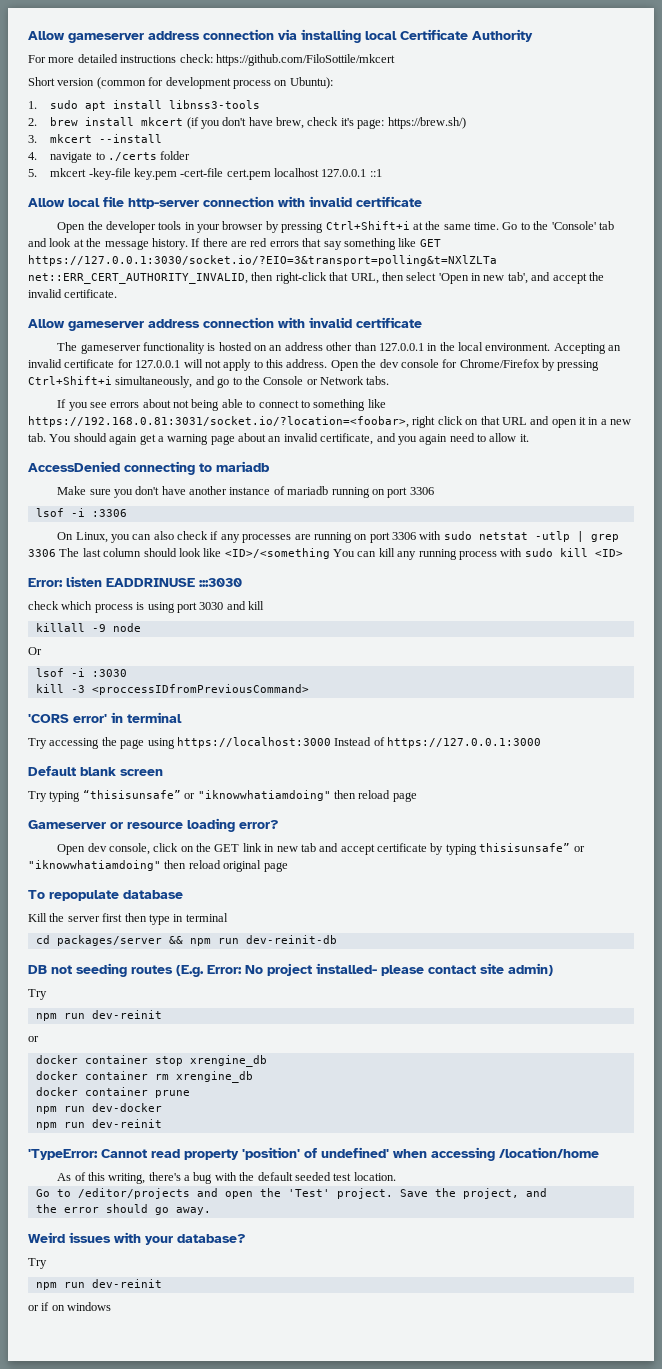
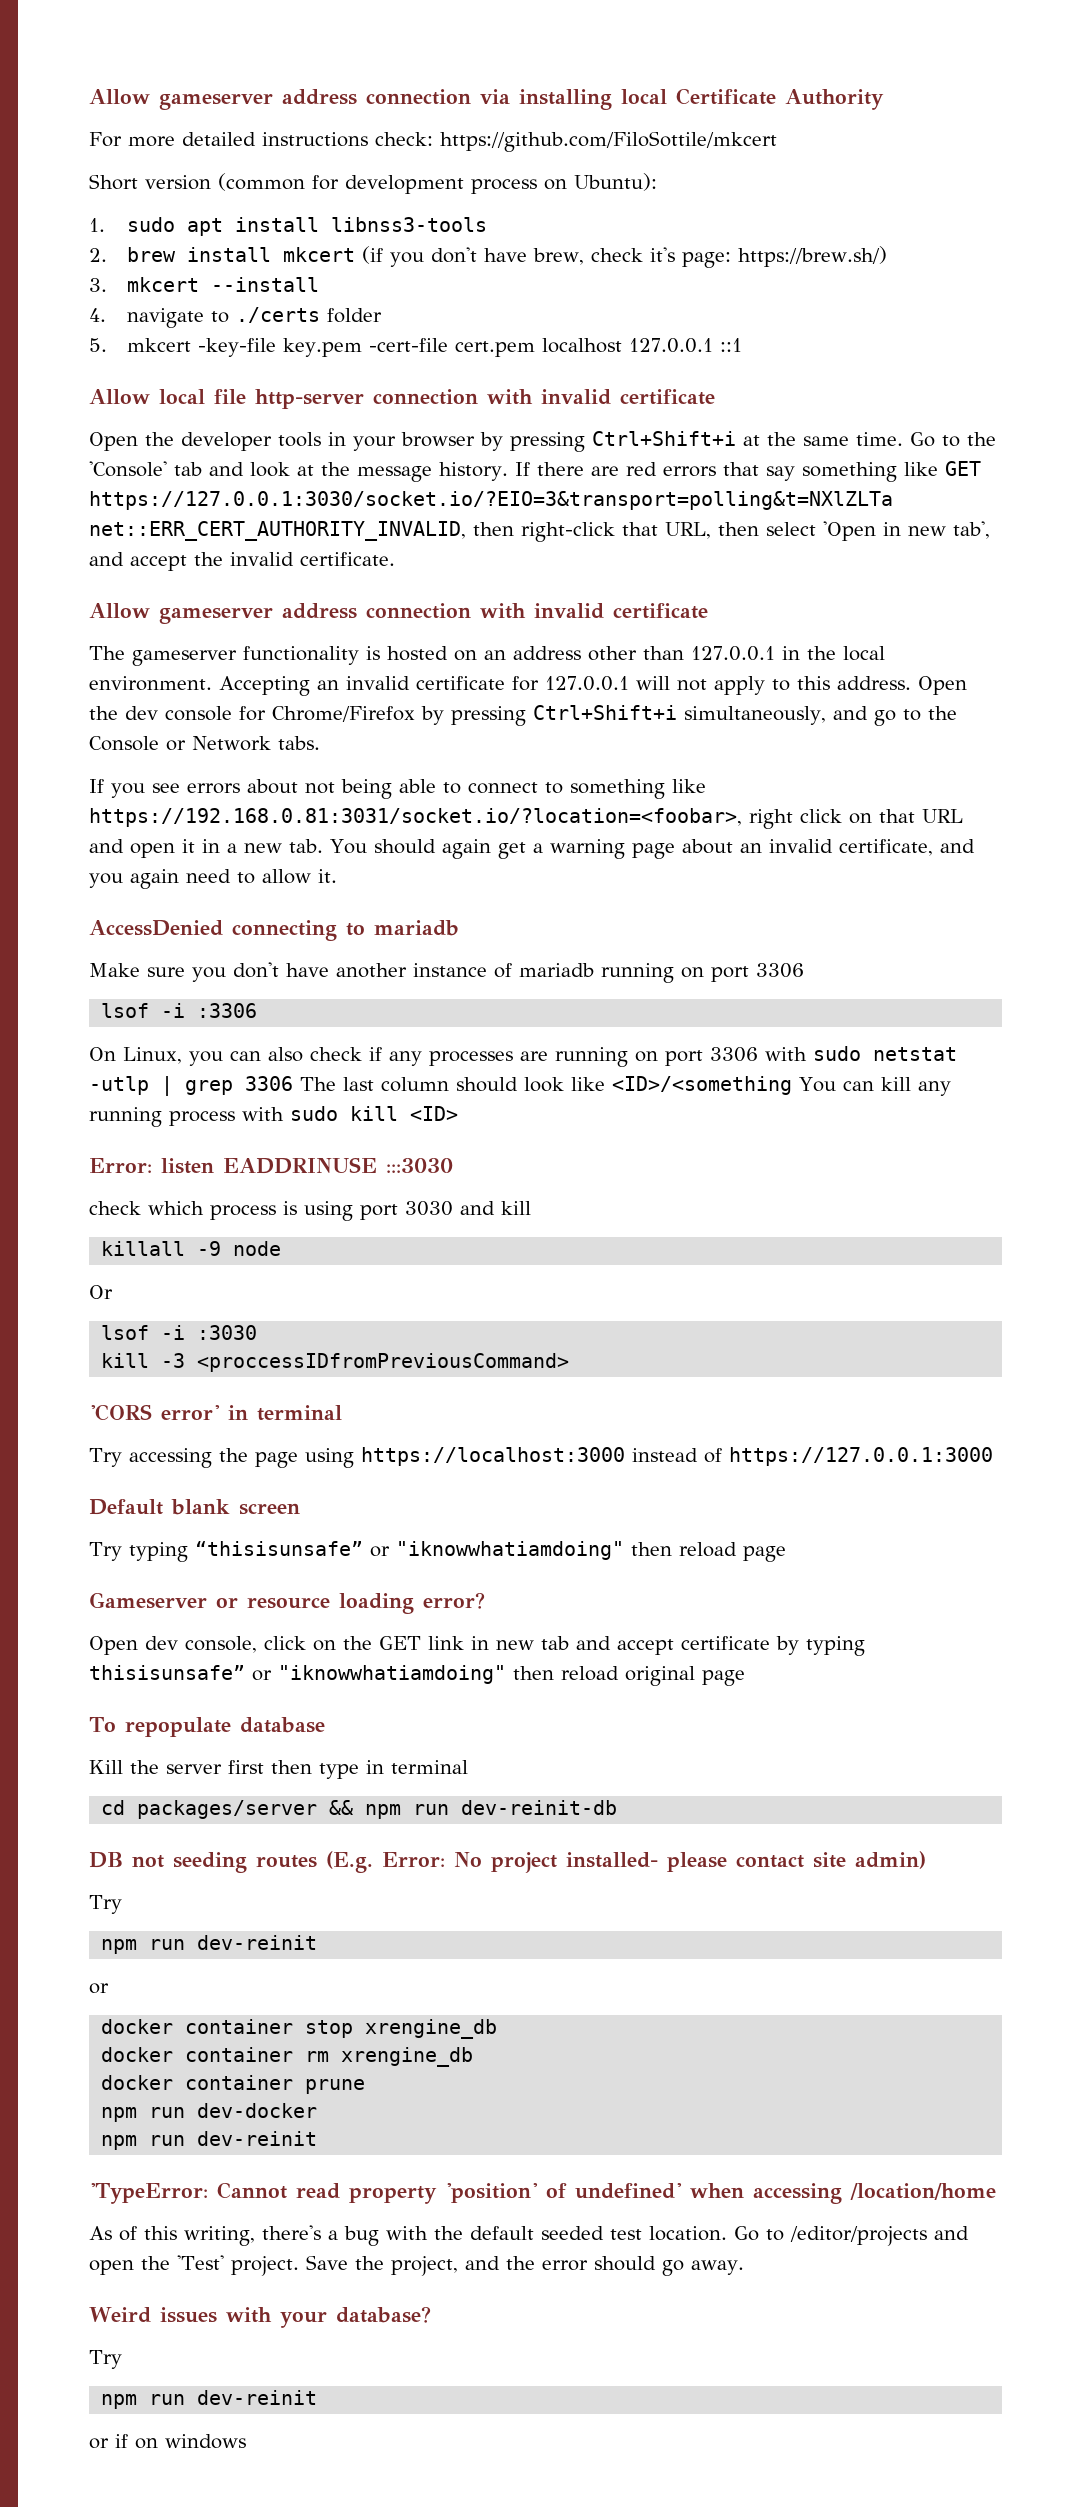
[334,737,372,746] Instead -> [631,1448,698,1462] instead
(396, 1176) // -> (727, 2233) none
(547, 1192) // -> (500, 2263) none

